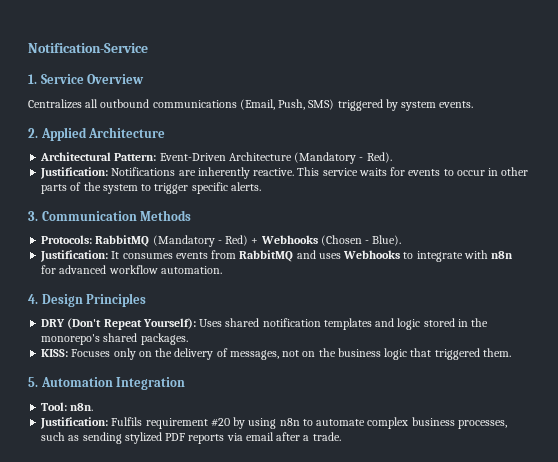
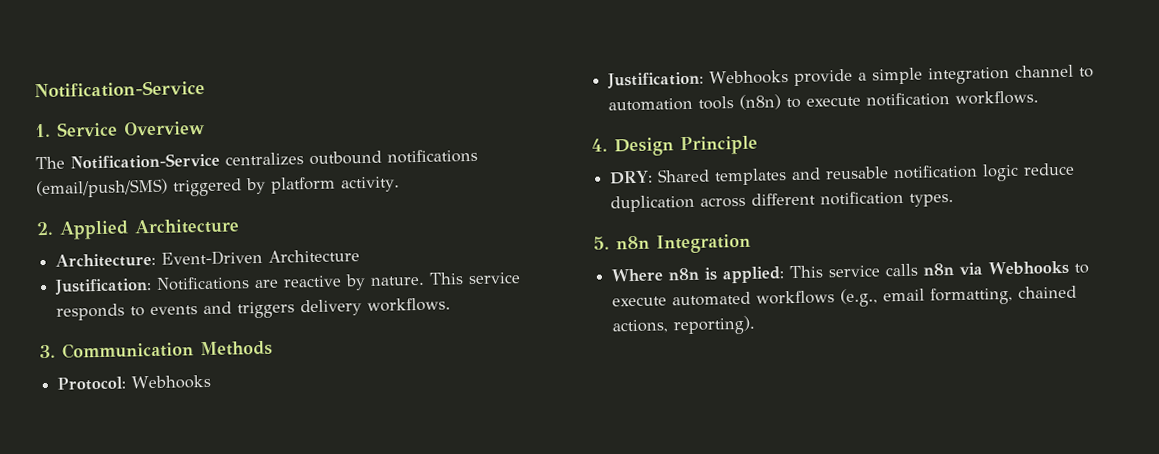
[28,99,474,111] Centralizes all outbound communications (Email, Push, SMS) triggered by system events. -> [35,148,478,170] [36,176,400,199] The Notification-Service centralizes outbound notifications (email/push/SMS) triggered by platform activity.
[40,152,157,161] Architectural Pattern: -> [55,252,157,268] Architecture:
[294,152,392,164] (Mandatory - Red). -> (361, 256) none
[197,167,529,179] [41,182,261,194] [28,210,192,221] [41,235,402,247] [40,250,514,262] [41,265,222,274] [28,293,147,307] [41,318,489,330] [41,333,188,345] [41,348,511,360] inherently reactive. This service waits for events to occur in other parts of the system to trigger specific alerts. // 3. Communication Methods // Protocols: RabbitMQ (Mandatory - Red) + Webhooks (Chosen - Blue). // Justification: It consumes events from RabbitMQ and uses Webhooks to integrate with n8n for advanced workflow automation. // 4. Design Principles // DRY (Don't Repeat Yourself): Uses shared notification templates and logic stored in the monorepo's shared packages. // KISS: Focuses only on the delivery of messages, not on the business logic that triggered them. -> [283,272,522,291] [56,297,452,321] [39,340,273,359] [57,374,212,391] [607,64,1095,89] [608,90,1040,112] [591,135,758,157] [609,162,1076,186] [610,190,955,213] reactive by nature. This service responds to events and triggers delivery workflows. // 3. Communication Methods // Protocol: Webhooks // Justification: Webhooks provide a simple integration channel to automation tools (n8n) to execute notification workflows. // 4. Design Principle // DRY: Shared templates and reusable notification logic reduce duplication across different notification types.
[40,377,113,387] Automation -> [616,235,650,250] n8n
[41,402,94,411] [40,417,507,429] [41,432,341,444] Tool: n8n. // Justification: Fulfils requirement #20 by using n8n to automate complex business processes, such as sending stylized PDF reports via email after a trade. -> [611,260,1090,284] [612,285,1078,308] [612,315,757,336] Where n8n is applied: This service calls n8n via Webhooks to execute automated workflows (e.g., email formatting, chained actions, reporting).

